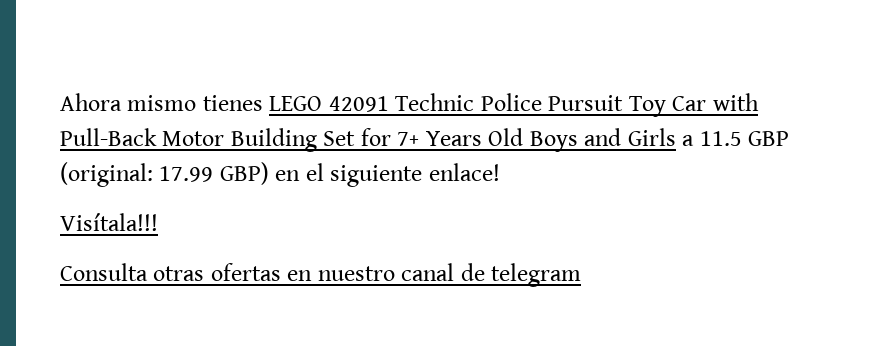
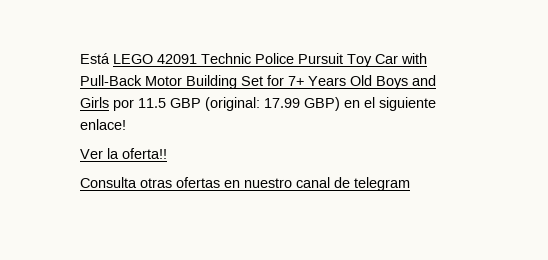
[60,93,263,111] Ahora mismo tienes -> [80,53,110,64] Está
[682,135,695,146] a -> [113,99,134,111] por
[60,213,158,231] Visítala!!! -> [80,148,167,159] Ver la oferta!!

